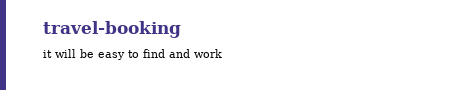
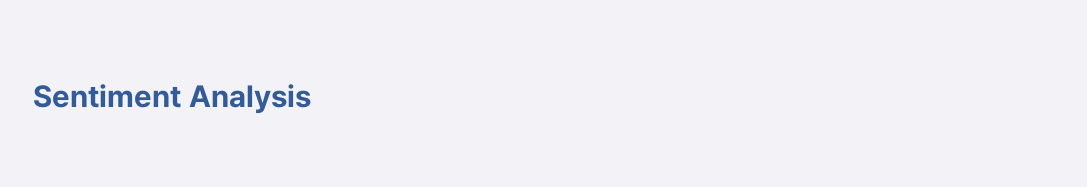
[43,21,181,38] [43,49,222,60] travel-booking // it will be easy to find and work -> [33,84,312,114] Sentiment Analysis

